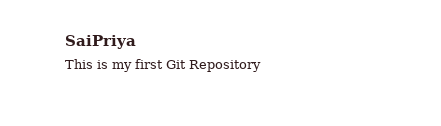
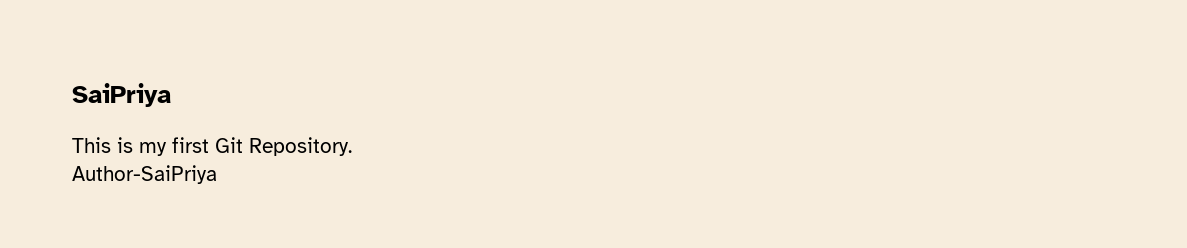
[189,60,261,72] Repository -> [249,137,352,156] [72,165,217,184] Repository. // Author-SaiPriya

